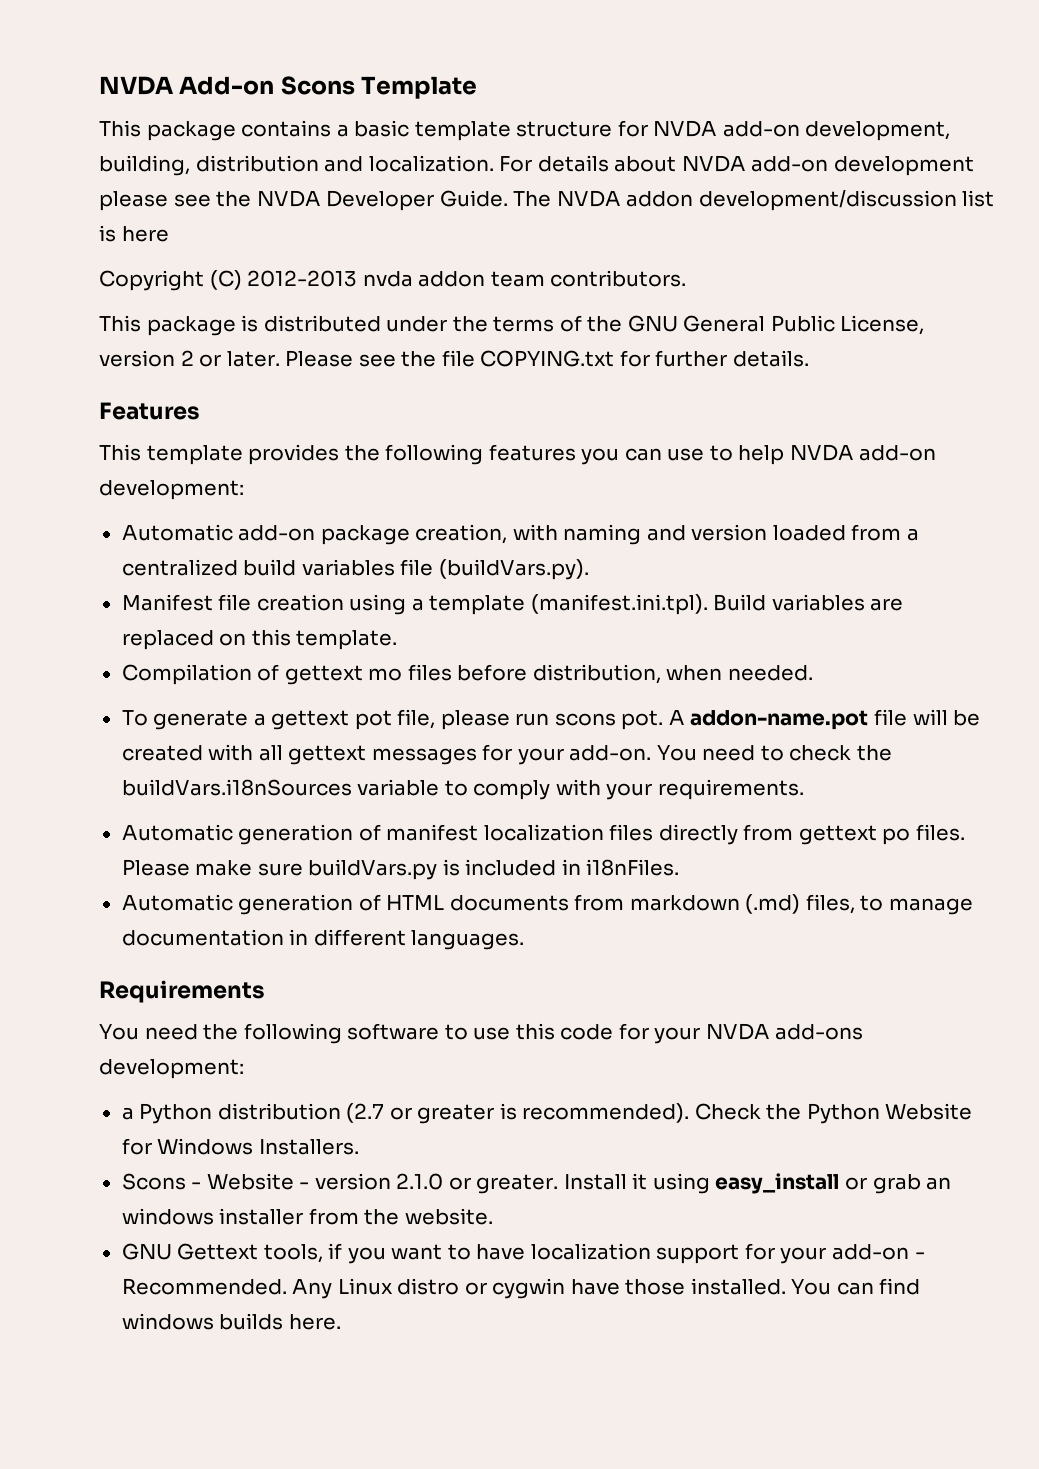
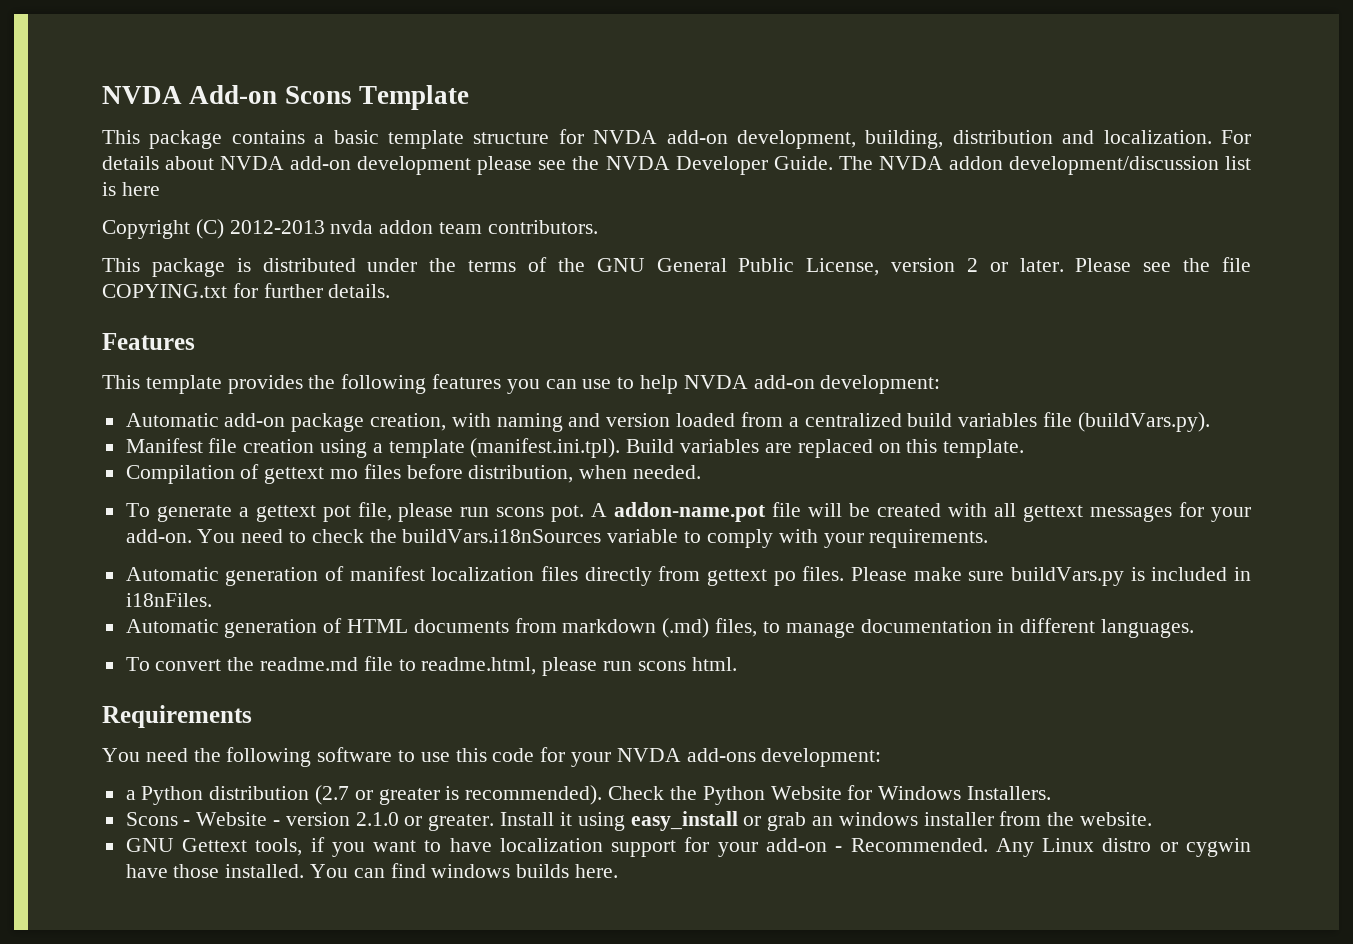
(525, 940) none -> [125,656,737,676] // To convert the readme.md file to readme.html, please run scons html.

